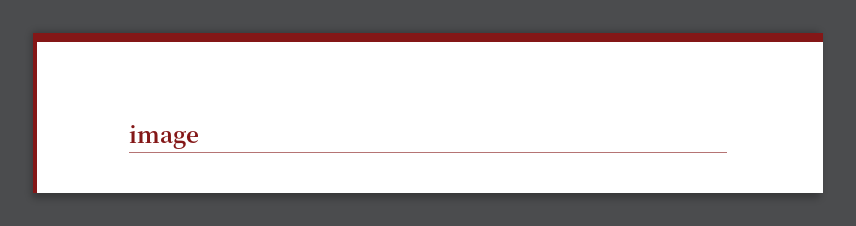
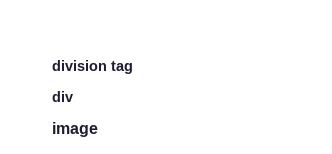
(129, 137) none -> [52,60,133,74] [52,91,73,102] division tag // div //

